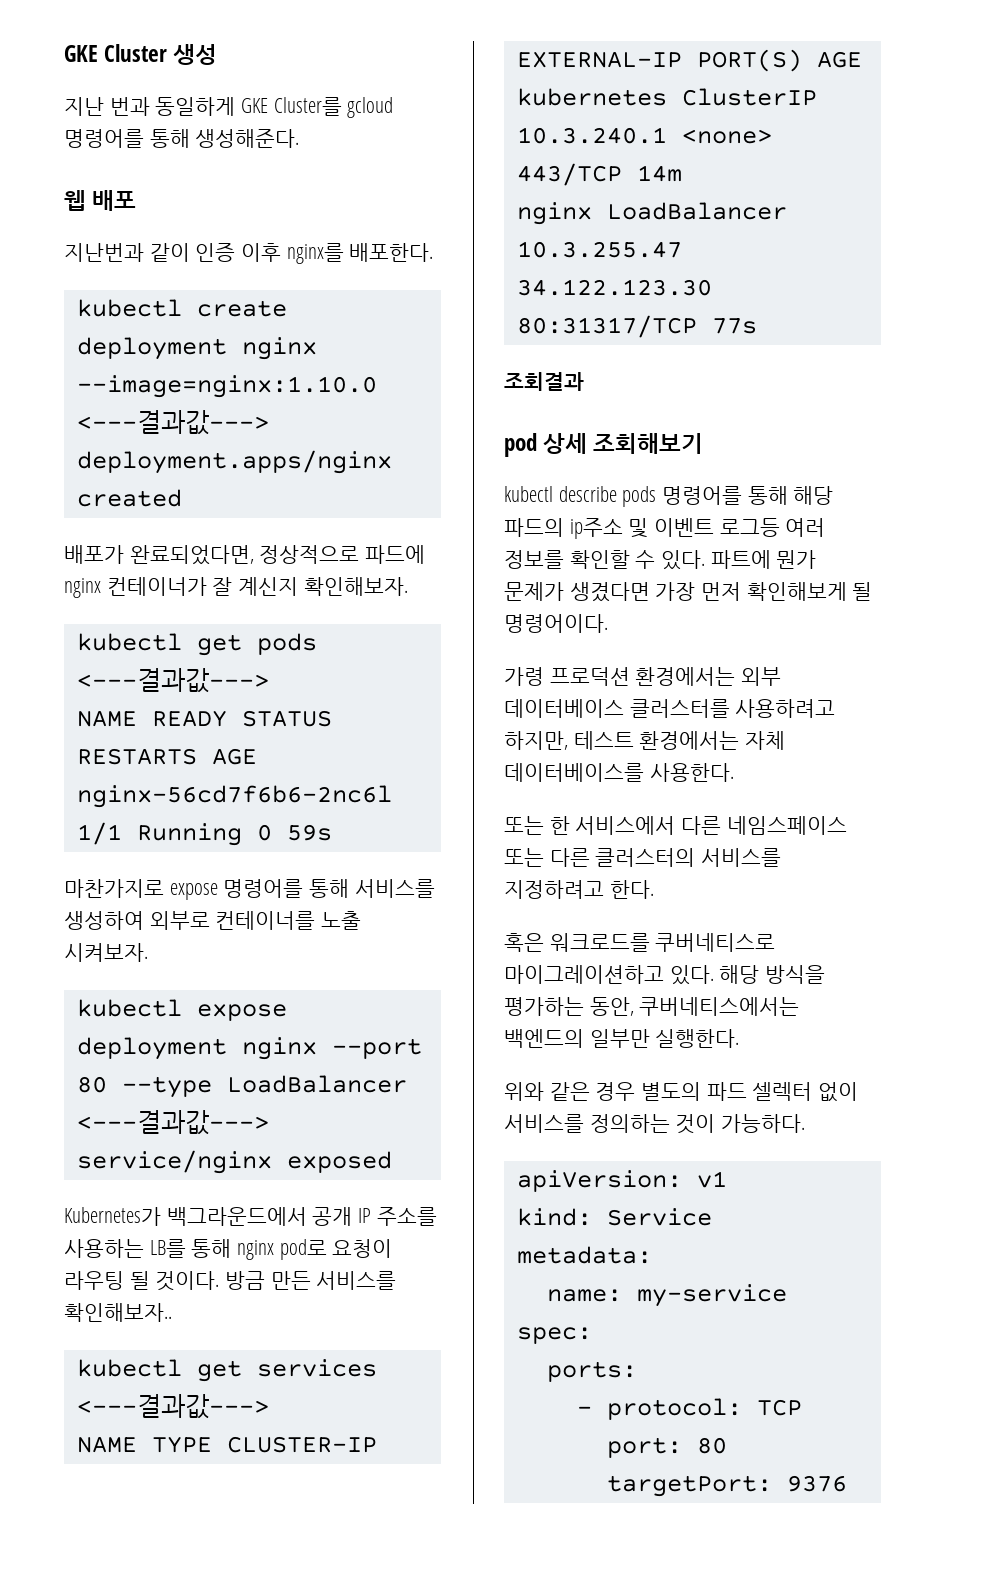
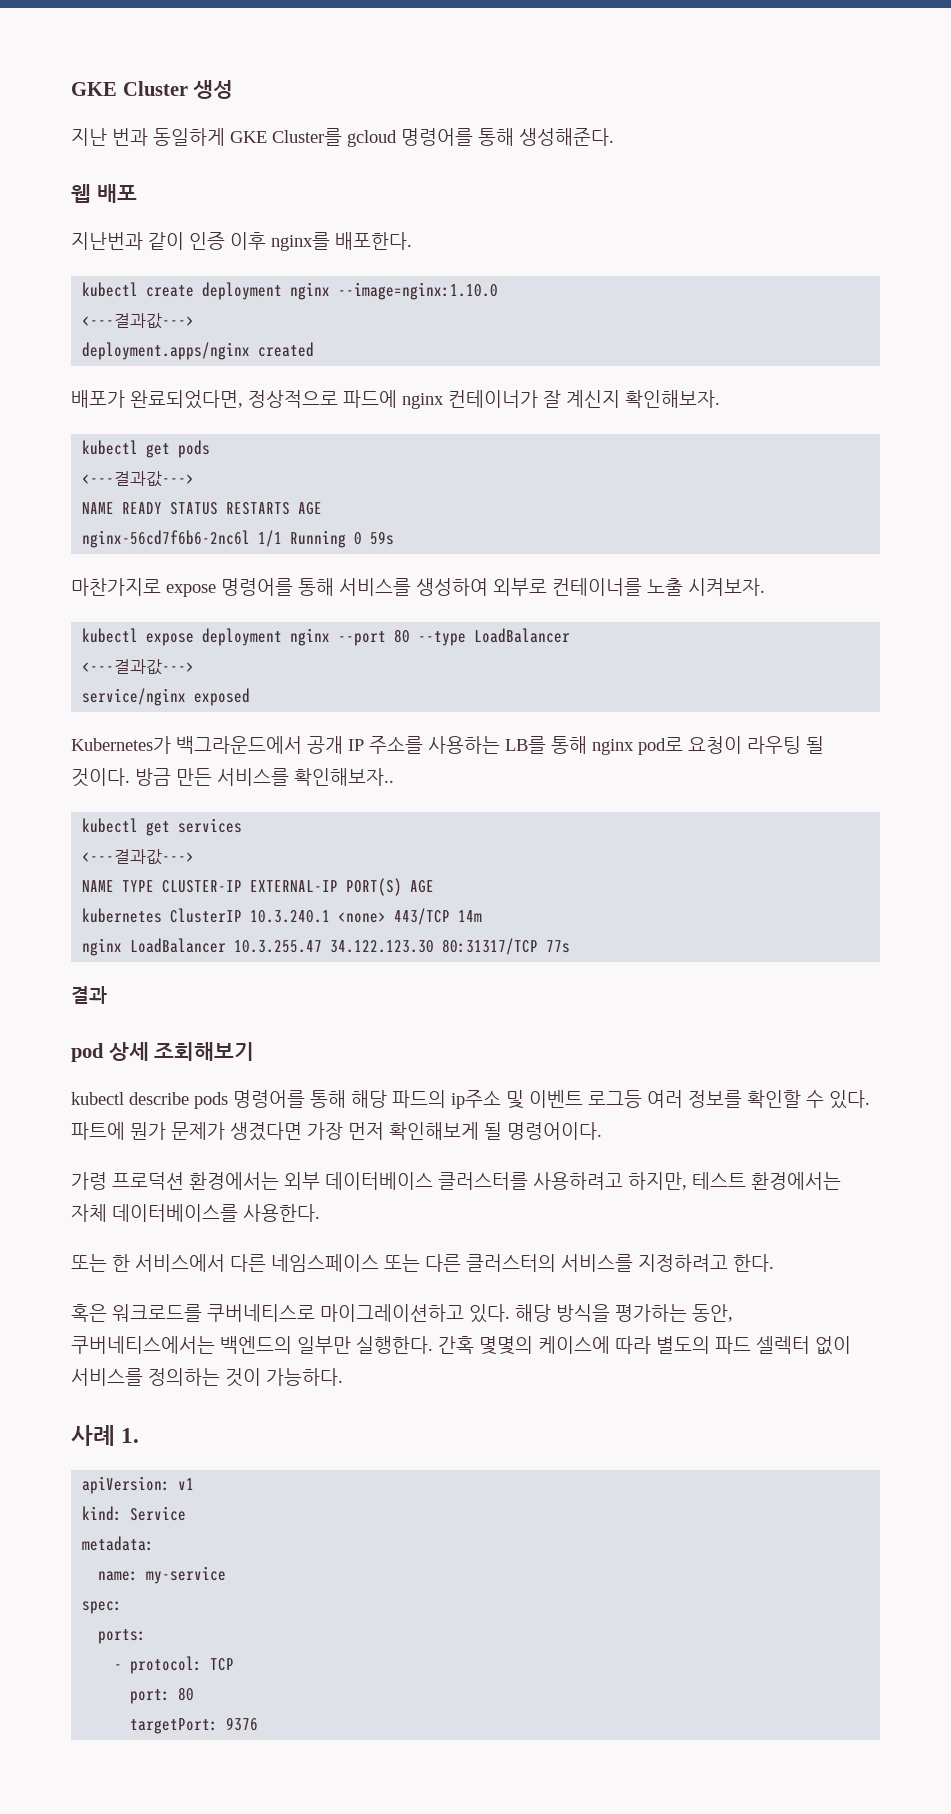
[504,372,584,391] 조회결과 -> [71,986,107,1004] 결과
[504,1082,636,1101] // 위와 같은 경우 -> [438,1336,651,1355] 간혹 몇몇의 케이스에 따라
(806, 1123) none -> [71,1425,140,1446] // 사례 1.

